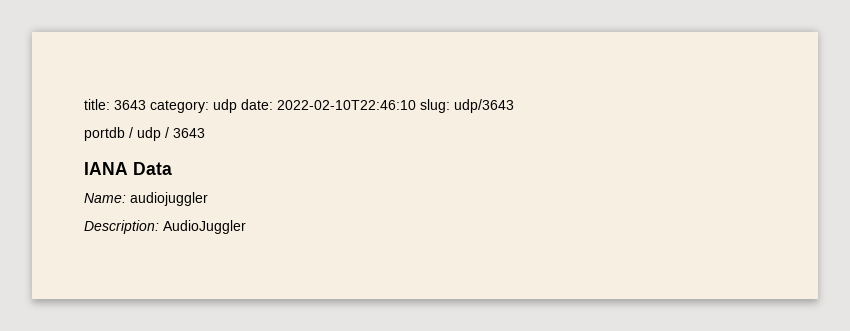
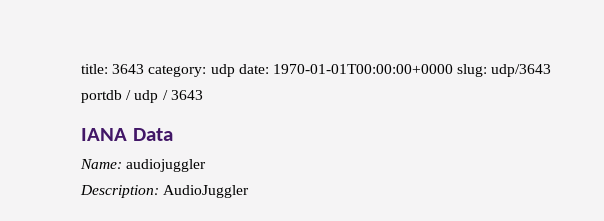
[277,100,416,110] 2022-02-10T22:46:10 -> [272,64,453,74] 1970-01-01T00:00:00+0000

